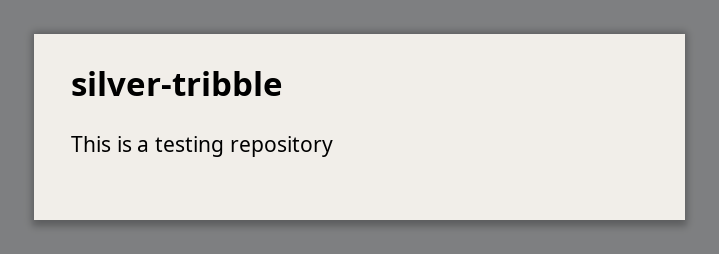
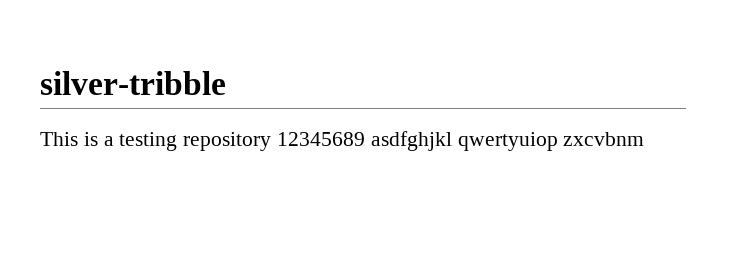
(333, 146) none -> [277,131,645,151] 12345689 asdfghjkl qwertyuiop zxcvbnm

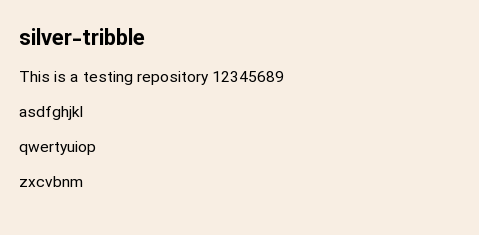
(366, 139) none -> (284, 76) //
(452, 141) none -> (83, 113) //
(558, 141) none -> (96, 148) //

